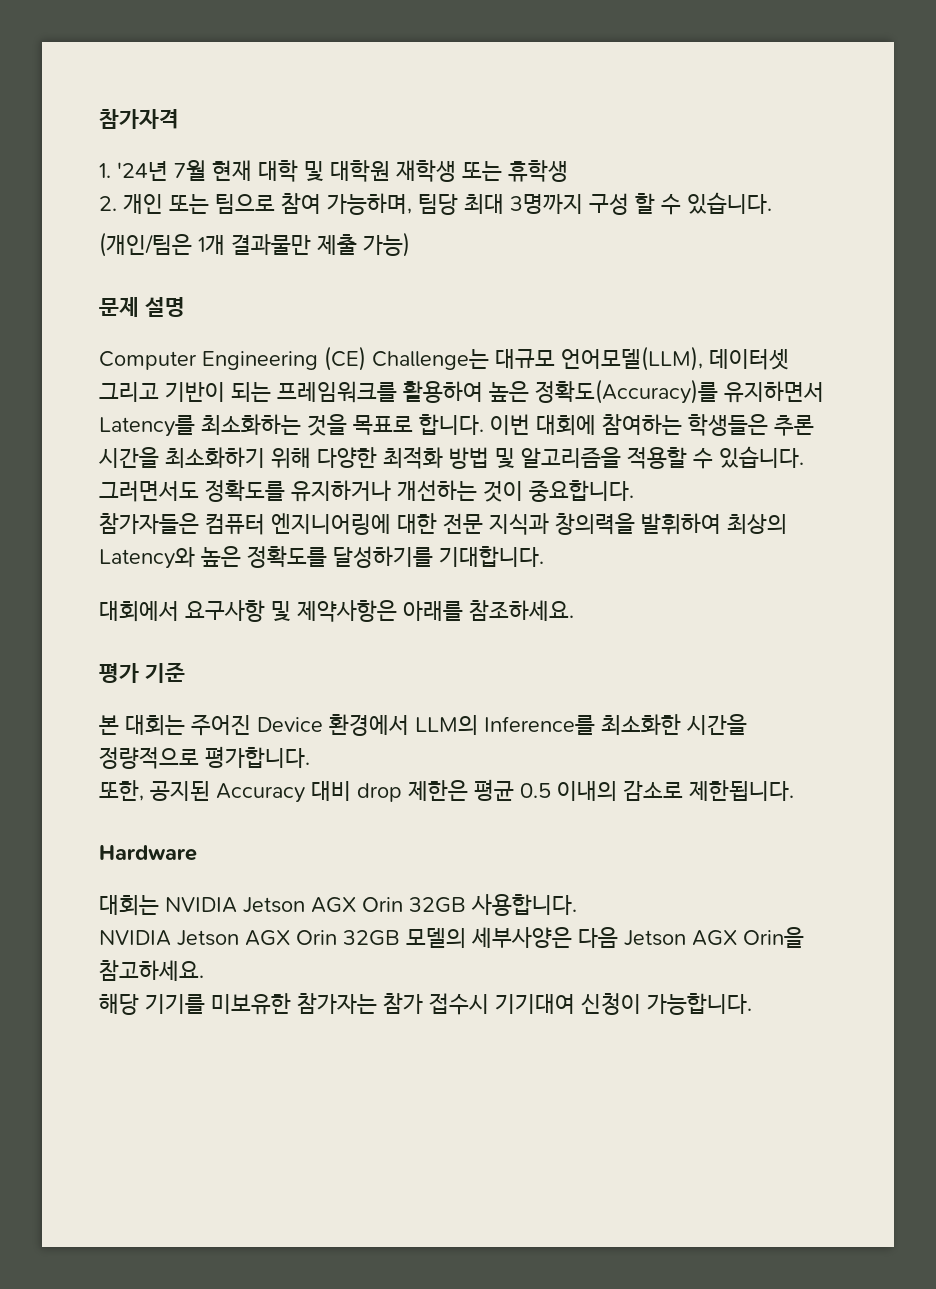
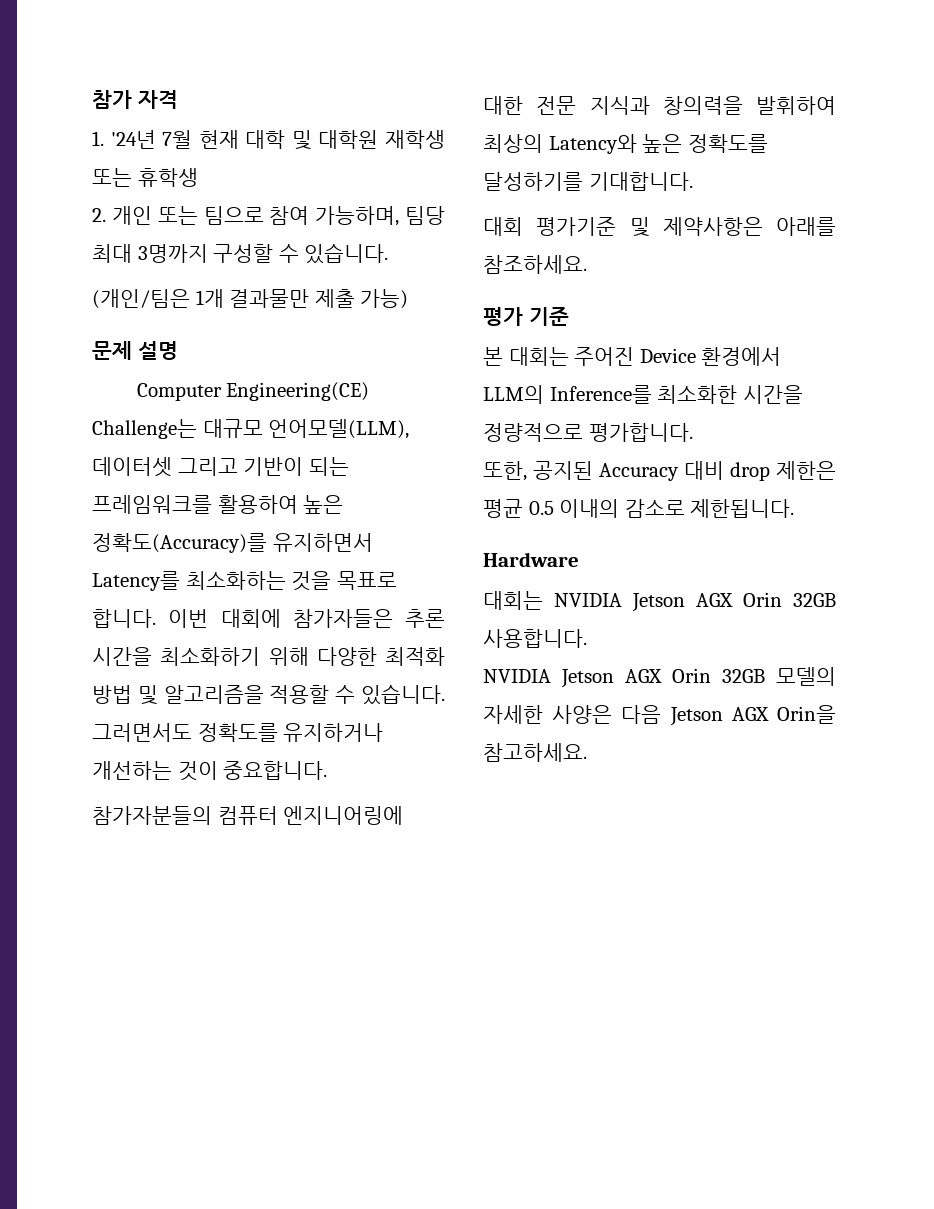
[99,109,179,129] 참가자격 -> [92,90,178,109] 참가 자격
[589,193,655,215] 구성 할 -> [213,244,274,263] 구성할
[202,346,366,371] Engineering (CE) -> [226,382,370,401] Engineering(CE)
[602,414,768,436] 참여하는 학생들은 -> [292,609,393,628] 참가자들은
[99,513,199,534] 참가자들은 -> [92,806,212,825] 참가자분들의
[99,600,265,622] 대회에서 요구사항 -> [483,217,617,236] 대회 평가기준
[471,927,572,948] 세부사양은 -> [483,705,613,724] 자세한 사양은
[99,993,752,1015] // 해당 기기를 미보유한 참가자는 참가 접수시 기기대여 신청이 가능합니다. -> (587, 752) none

